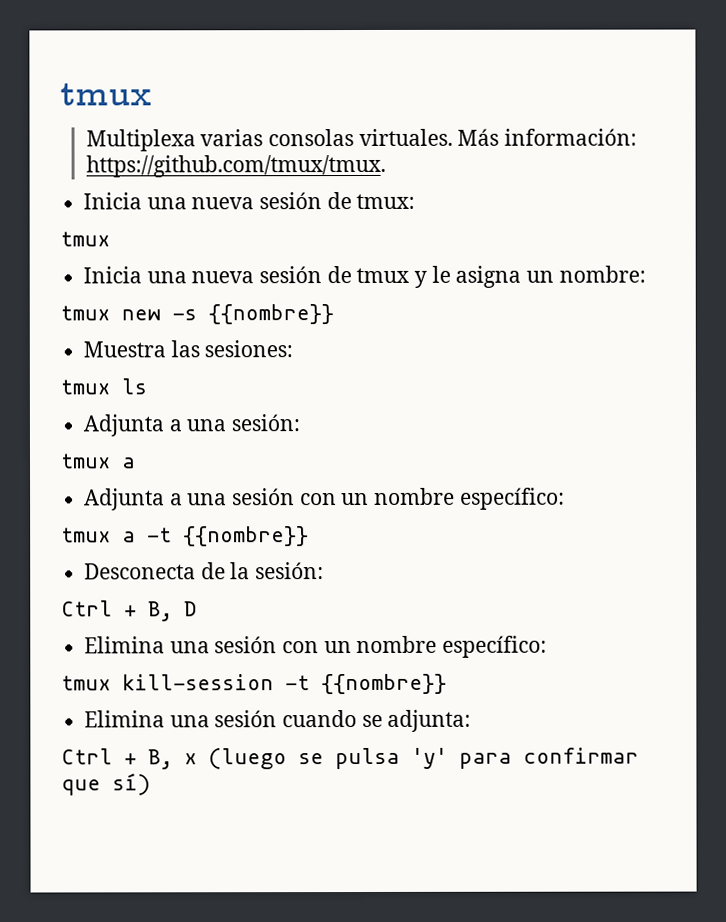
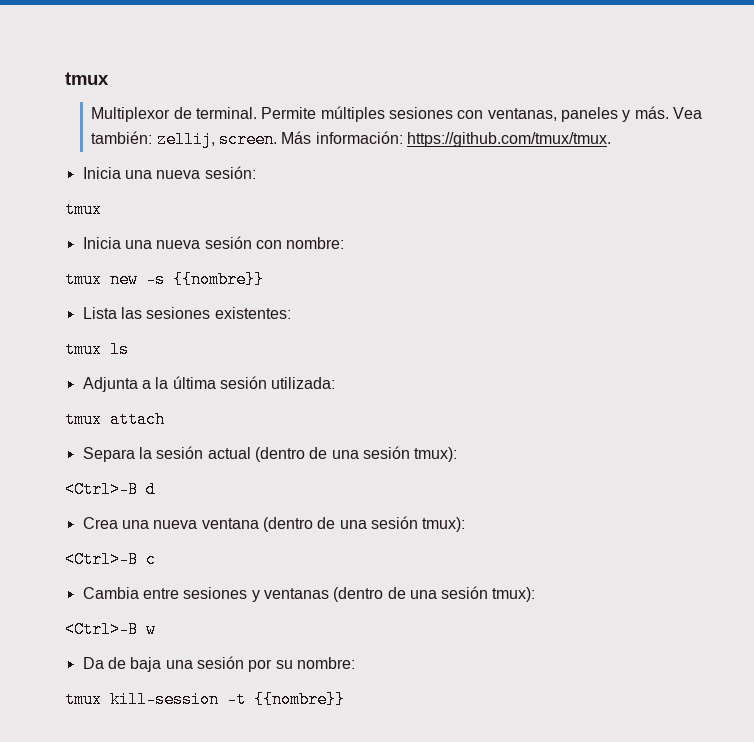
[60,83,152,106] [85,128,453,152] tmux // Multiplexa varias consolas virtuales. -> [65,72,109,85] [91,106,702,122] [91,131,278,148] tmux // Multiplexor de terminal. Permite múltiples sesiones con ventanas, paneles y más. Vea también: zellij, screen.
[259,192,416,210] sesión de tmux: -> [204,166,256,179] sesión:
[326,265,555,288] de tmux y le asigna un -> [255,240,282,249] con
[83,340,294,358] Muestra las sesiones: -> [82,307,291,319] Lista las sesiones existentes:
[186,414,301,432] [60,453,136,469] [84,487,565,511] [61,526,309,547] [84,562,325,580] [61,600,197,622] [84,635,548,658] [61,673,447,695] [84,709,472,732] [61,747,639,770] [61,773,151,796] una sesión: // tmux a // Adjunta a una sesión con un nombre específico: // tmux a -t {{nombre}} // Desconecta de la sesión: // Ctrl + B, D // Elimina una sesión con un nombre específico: // tmux kill-session -t {{nombre}} // Elimina una sesión cuando se adjunta: // Ctrl + B, x (luego se pulsa 'y' para confirmar que sí) -> [155,376,336,389] [65,411,165,428] [82,446,458,462] [65,481,156,498] [82,516,466,532] [65,551,156,568] [82,586,536,602] [65,621,156,638] [82,656,355,672] [65,691,345,708] la última sesión utilizada: // tmux attach // Separa la sesión actual (dentro de una sesión tmux): // <Ctrl>-B d // Crea una nueva ventana (dentro de una sesión tmux): // <Ctrl>-B c // Cambia entre sesiones y ventanas (dentro de una sesión tmux): // <Ctrl>-B w // Da de baja una sesión por su nombre: // tmux kill-session -t {{nombre}}

